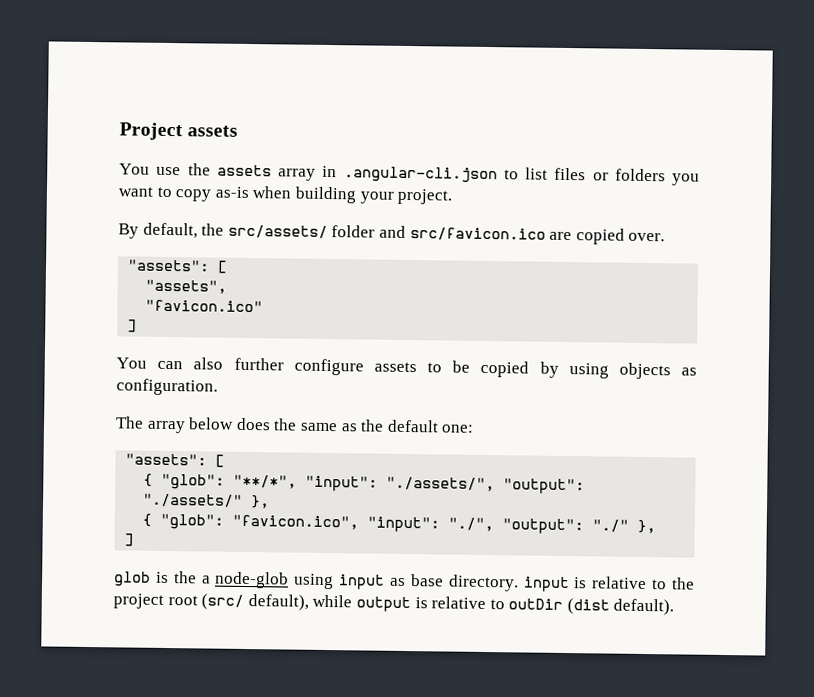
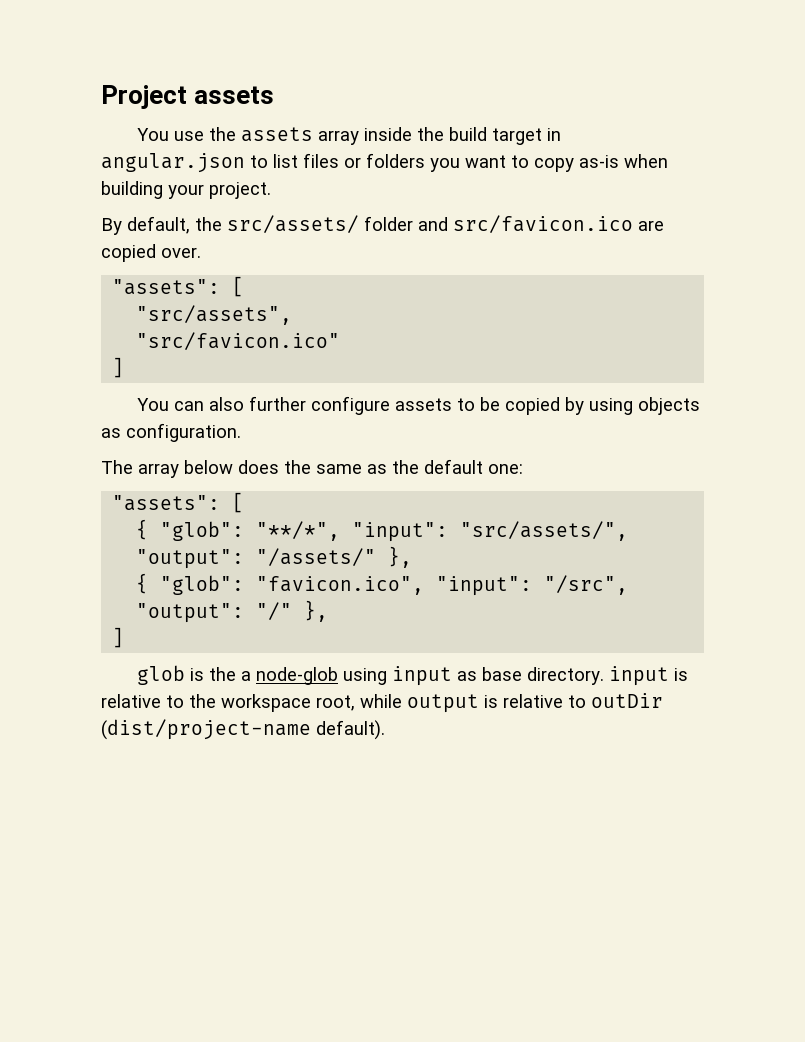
[322,165,498,184] in .angular-cli.json -> [364,127,562,145] [101,153,245,173] inside the build target in angular.json
[145,279,228,294] [145,299,264,313] "assets", // "favicon.ico" -> [136,305,293,325] [136,332,341,350] "src/assets", // "src/favicon.ico"
[386,476,586,495] [142,493,244,508] "./assets/", "output": "./assets/" -> [460,521,629,541] [136,548,377,569] "src/assets/", "output": "/assets/"
[448,517,630,535] "./", "output": "./" -> [544,575,629,595] [136,602,293,623] "/src", "output": "/"
[113,593,309,611] project root (src/ default), -> [221,694,355,712] workspace root,
[566,598,610,615] (dist -> [101,719,311,740] (dist/project-name

